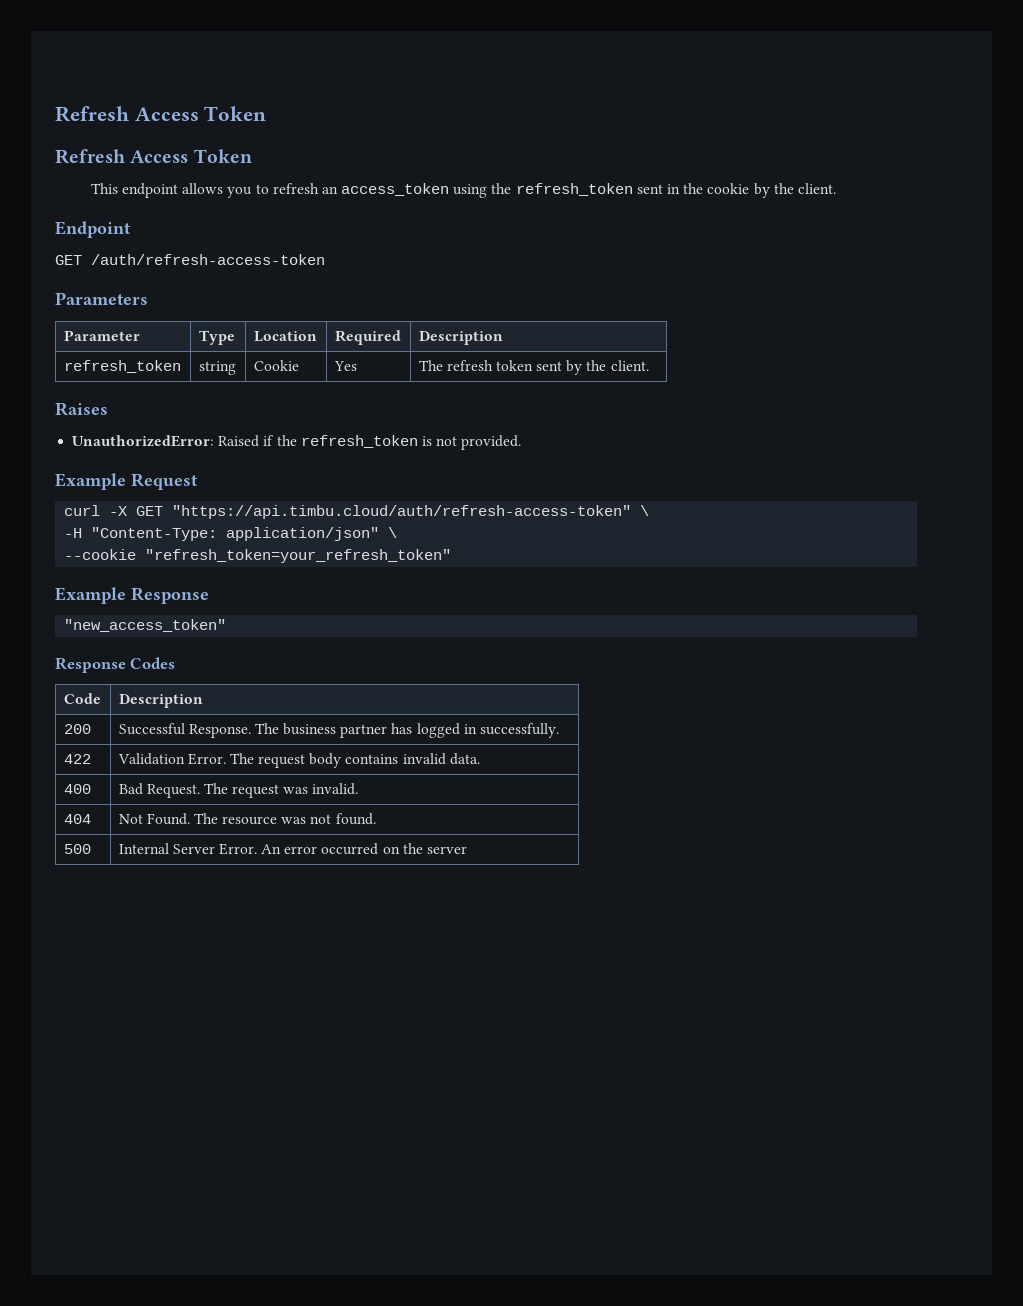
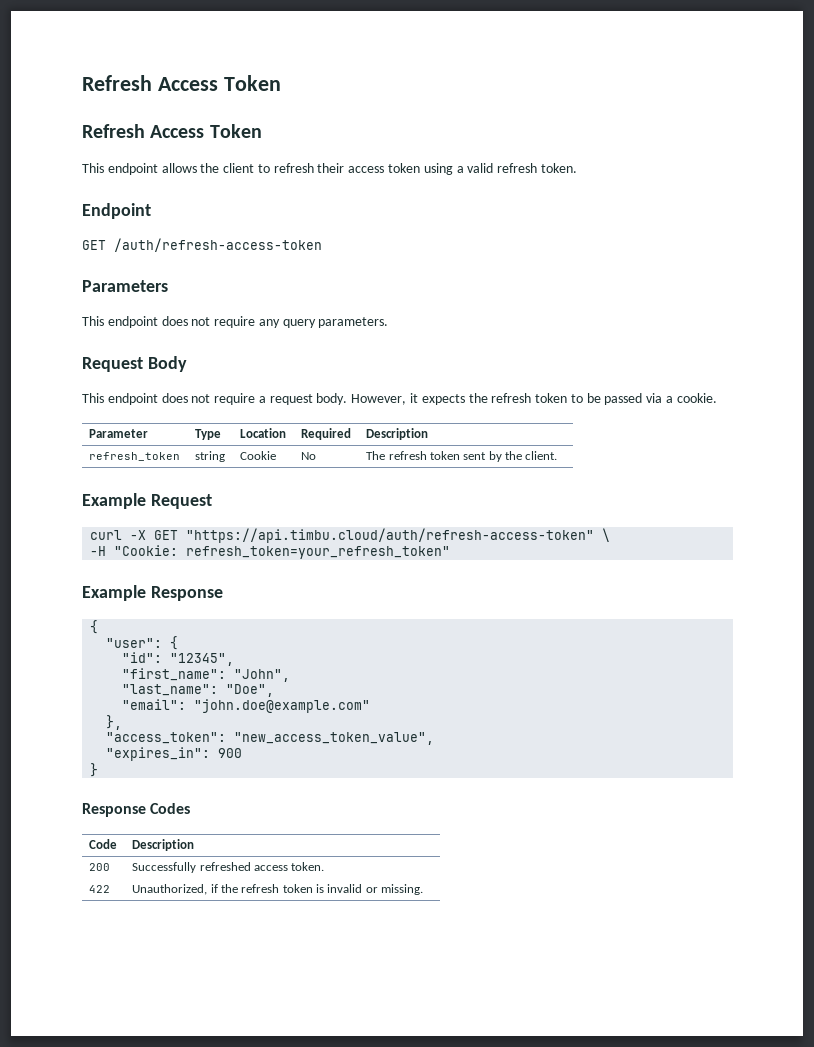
[227,183,836,198] [55,221,131,238] [55,254,325,265] [55,292,148,305] you to refresh an access_token using the refresh_token sent in the cookie by the client. // Endpoint // GET /auth/refresh-access-token // Parameters -> [200,163,577,175] [82,203,151,219] [82,238,322,252] [82,280,168,292] [82,316,389,328] [82,356,187,372] [82,393,717,405] the client to refresh their access token using a valid refresh token. // Endpoint // GET /auth/refresh-access-token // Parameters // This endpoint does not require any query parameters. // Request Body // This endpoint does not require a request body. However, it expects the refresh token to be passed via a cookie.
[333,361,357,371] Yes -> [301,452,317,460] No
[55,402,108,416] [72,435,522,450] // Raises // UnauthorizedError: Raised if the refresh_token is not provided. -> (558, 455) none
[91,527,398,541] [64,549,452,563] [55,587,209,604] [64,619,227,632] "Content-Type: application/json" \ // --cookie "refresh_token=your_refresh_token" // Example Response // "new_access_token" -> [114,545,451,559] [82,585,223,601] [90,620,99,634] [106,636,179,650] [122,652,235,666] [122,668,291,682] [122,684,275,697] [122,699,371,713] [106,715,123,730] [106,732,435,745] [106,747,243,761] [90,763,99,777] "Cookie: refresh_token=your_refresh_token" // Example Response // { // "user": { // "id": "12345", // "first_name": "John", // "last_name": "Doe", // "email": "john.doe@example.com" // }, // "access_token": "new_access_token_value", // "expires_in": 900 // }
[118,723,560,738] [63,754,91,764] [117,753,480,768] [63,784,91,794] [118,783,359,798] [63,814,91,824] [118,813,376,825] [63,844,91,854] [118,843,468,855] Successful Response. The business partner has logged in successfully. // 422 | Validation Error. The request body contains invalid data. // 400 | Bad Request. The request was invalid. // 404 | Not Found. The resource was not found. // 500 | Internal Server Error. An error occurred on the server -> [132,862,325,873] [89,885,111,893] [132,884,424,895] Successfully refreshed access token. // 422 | Unauthorized, if the refresh token is invalid or missing.

